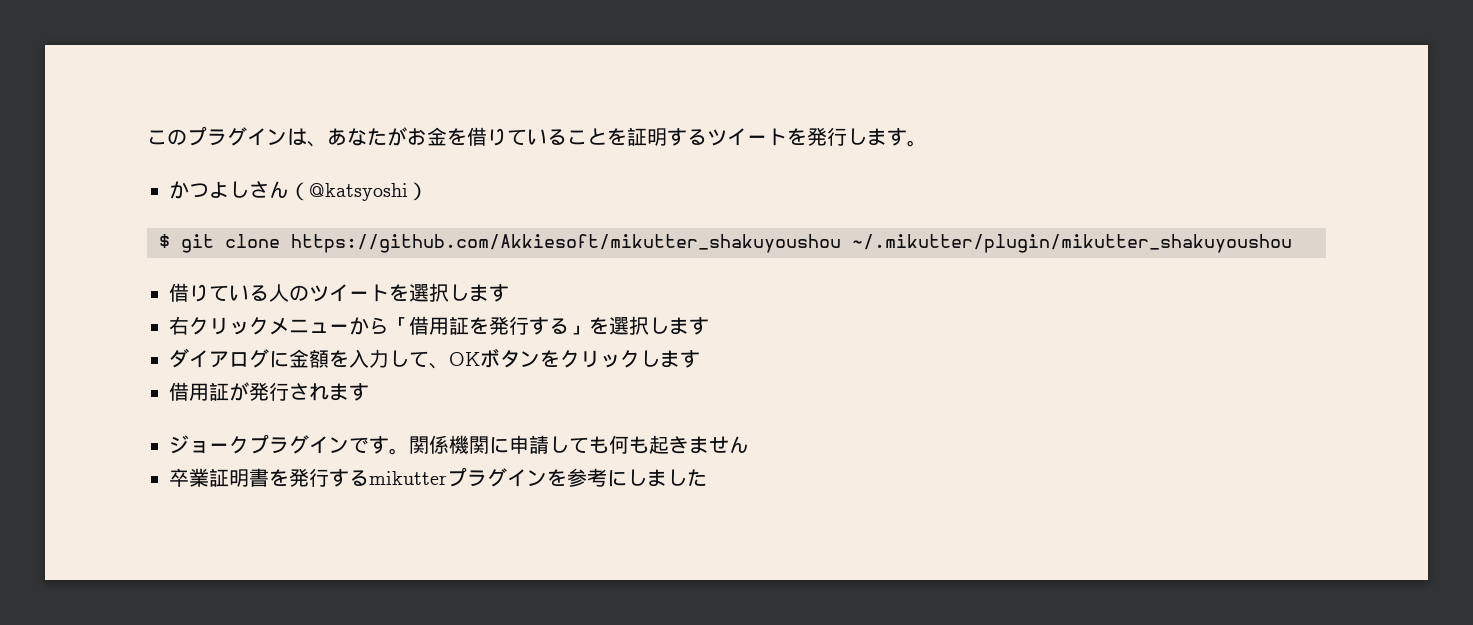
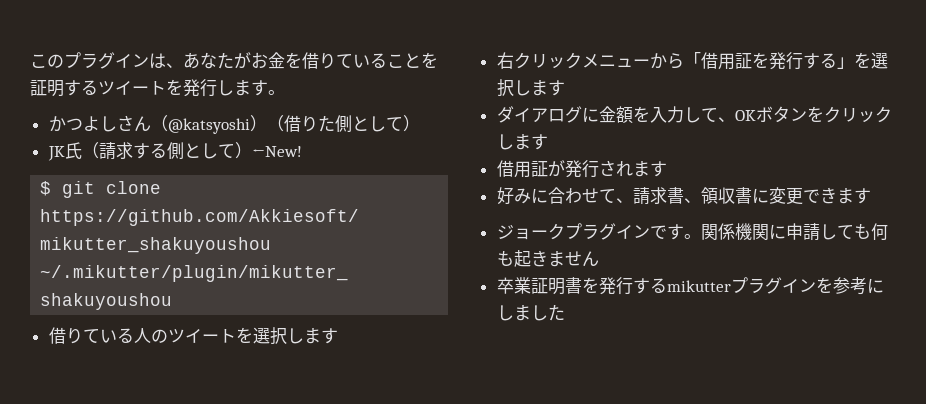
(428, 191) none -> [266,115,420,132] [47,142,302,161] （借りた側として） // JK氏（請求する側として）←New!
(369, 392) none -> [496,187,871,205] // 好みに合わせて、請求書、領収書に変更できます

